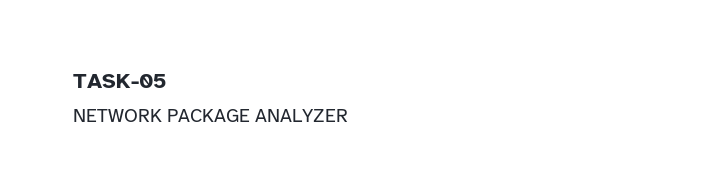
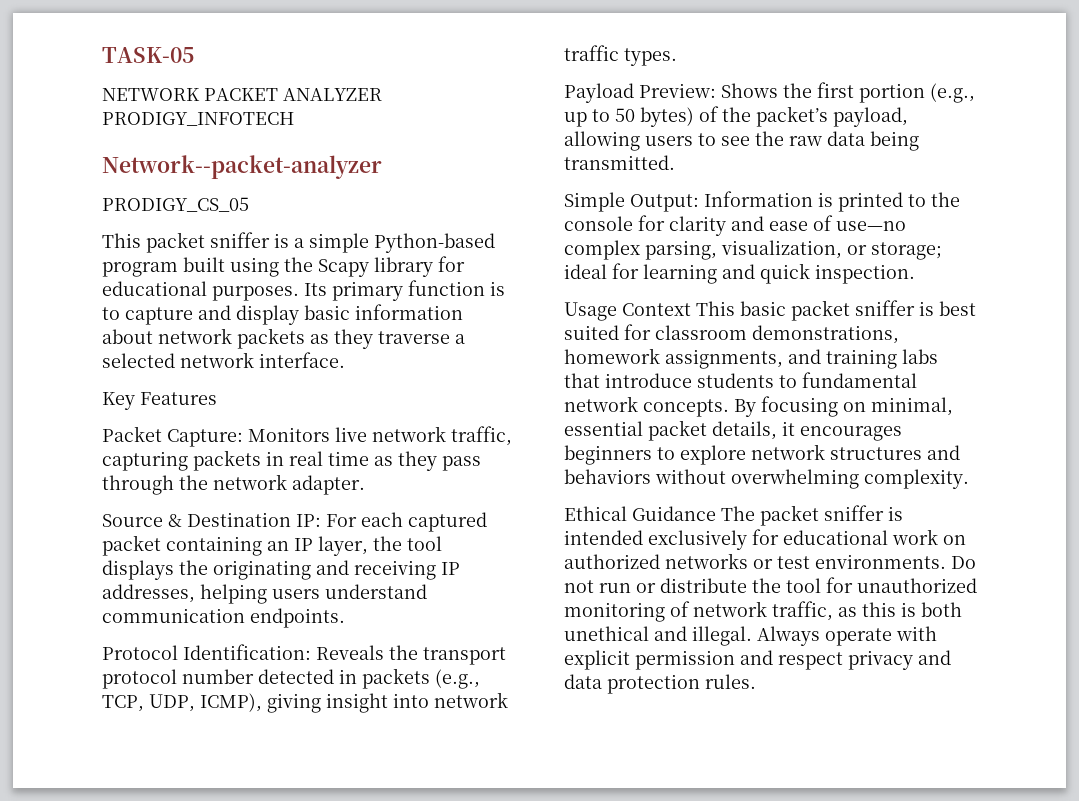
[167,109,349,122] PACKAGE ANALYZER -> [204,88,382,101] [102,112,294,126] [102,155,382,179] [102,197,249,212] [102,232,495,253] [102,256,465,277] [102,280,505,301] [102,304,463,325] [102,328,465,349] [102,352,345,368] [102,392,217,410] [102,426,512,447] [102,450,481,471] [102,474,365,495] [102,512,487,532] [102,535,442,556] [102,560,460,580] [102,584,427,604] [102,608,345,628] [102,644,506,665] [102,668,480,689] [102,692,508,713] [564,45,677,66] [564,82,975,103] [564,106,908,127] [564,131,919,151] [564,155,675,170] [564,191,960,212] [564,215,906,236] [564,240,942,260] [564,263,915,284] [564,300,976,321] [564,324,899,344] [564,348,938,369] [564,372,917,388] [564,396,953,417] [564,420,902,441] [564,444,960,465] [564,469,969,489] [564,505,903,526] [564,529,966,550] [564,553,976,569] [564,577,977,593] [564,601,962,622] [564,626,937,646] [564,650,951,670] [564,674,756,694] PACKET ANALYZER PRODIGY_INFOTECH // Network--packet-analyzer // PRODIGY_CS_05 // This packet sniffer is a simple Python-based program built using the Scapy library for educational purposes. Its primary function is to capture and display basic information about network packets as they traverse a selected network interface. // Key Features // Packet Capture: Monitors live network traffic, capturing packets in real time as they pass through the network adapter. // Source & Destination IP: For each captured packet containing an IP layer, the tool displays the originating and receiving IP addresses, helping users understand communication endpoints. // Protocol Identification: Reveals the transport protocol number detected in packets (e.g., TCP, UDP, ICMP), giving insight into network traffic types. // Payload Preview: Shows the first portion (e.g., up to 50 bytes) of the packet’s payload, allowing users to see the raw data being transmitted. // Simple Output: Information is printed to the console for clarity and ease of use—no complex parsing, visualization, or storage; ideal for learning and quick inspection. // Usage Context This basic packet sniffer is best suited for classroom demonstrations, homework assignments, and training labs that introduce students to fundamental network concepts. By focusing on minimal, essential packet details, it encourages beginners to explore network structures and behaviors without overwhelming complexity. // Ethical Guidance The packet sniffer is intended exclusively for educational work on authorized networks or test environments. Do not run or distribute the tool for unauthorized monitoring of network traffic, as this is both unethical and illegal. Always operate with explicit permission and respect privacy and data protection rules.

